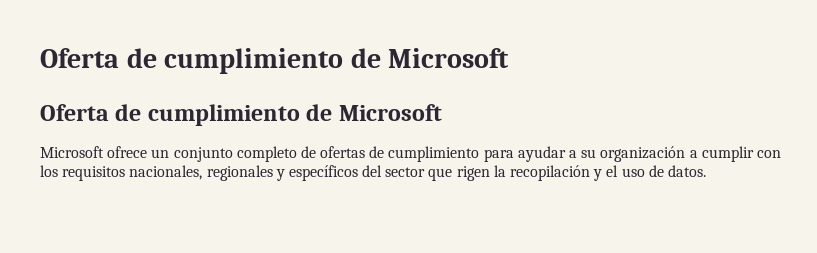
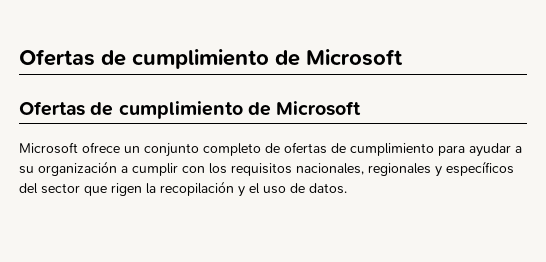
[40,48,510,74] [40,104,109,121] Oferta de cumplimiento de Microsoft // Oferta -> [19,49,403,69] [19,101,85,116] Ofertas de cumplimiento de Microsoft // Ofertas

